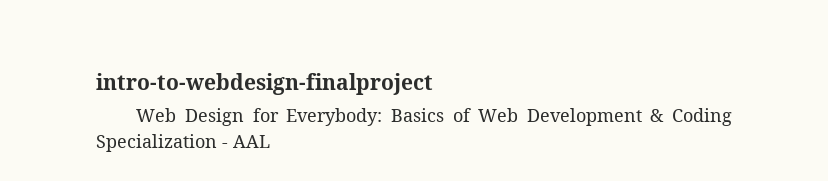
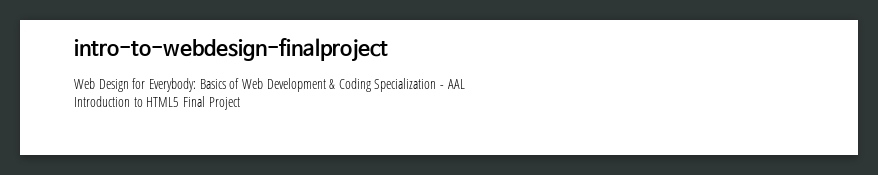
(270, 141) none -> [74,96,240,110] // Introduction to HTML5 Final Project

